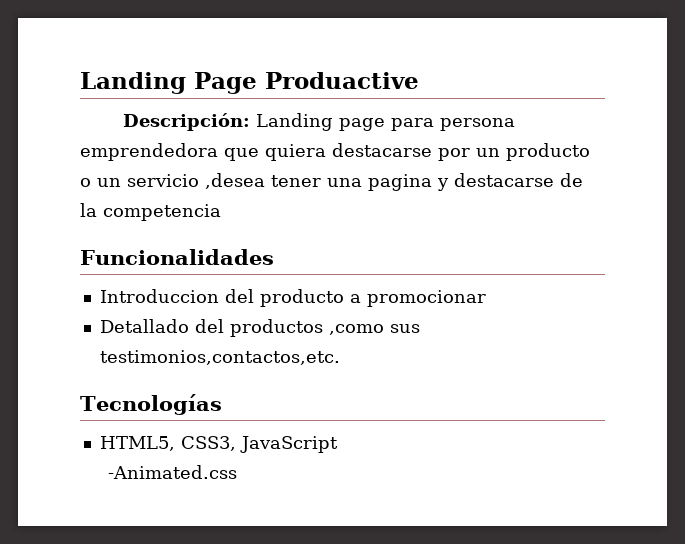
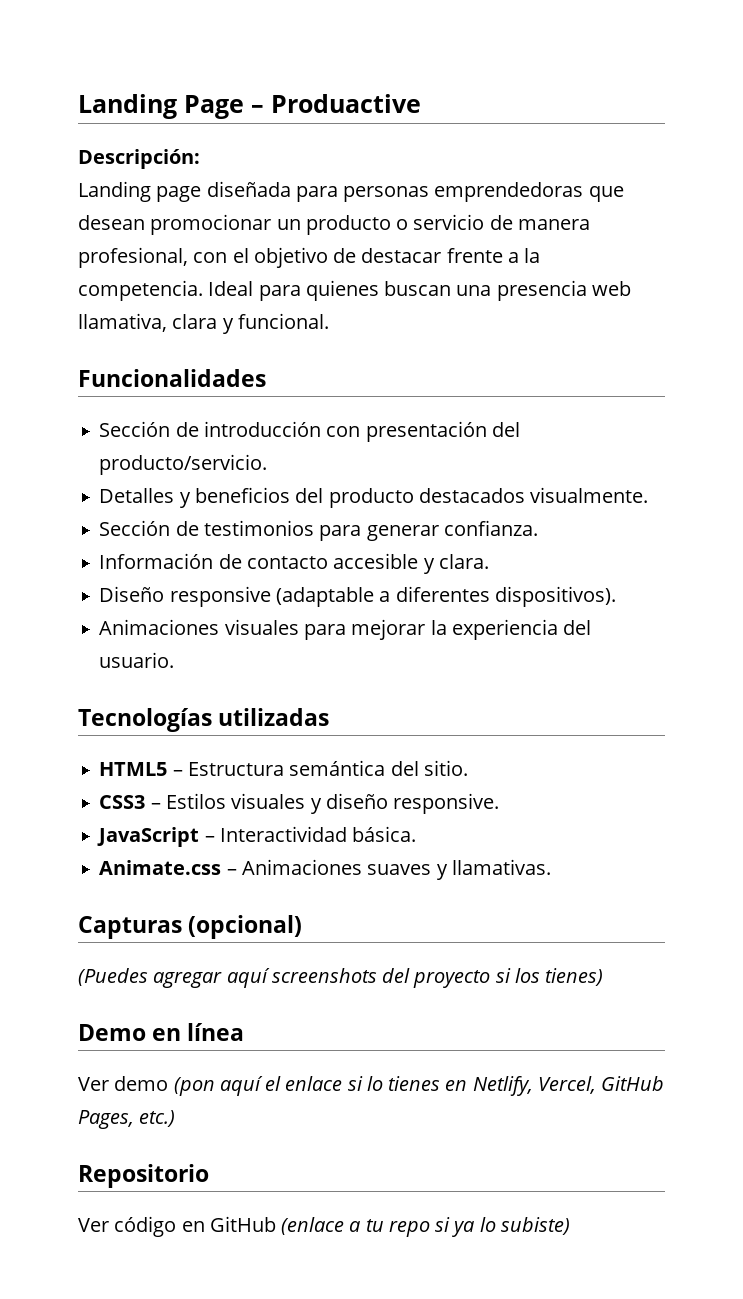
(257, 83) none -> [251,105,264,113] –
(251, 122) none -> (200, 159) //
[391,118,516,131] [80,143,590,161] [80,173,583,191] [80,203,221,221] [80,249,274,265] [99,289,486,307] [99,319,420,337] [99,350,340,365] [80,394,222,415] [99,436,338,453] [107,465,237,479] para persona emprendedora que quiera destacarse por un producto o un servicio ,desea tener una pagina y destacarse de la competencia // Funcionalidades // Introduccion del producto a promocionar // Detallado del productos ,como sus testimonios,contactos,etc. // Tecnologías // HTML5, CSS3, JavaScript // -Animated.css -> [206,181,624,202] [78,214,590,235] [78,247,541,268] [78,280,631,301] [78,313,329,334] [78,369,266,387] [99,421,520,442] [99,454,268,475] [99,487,649,508] [99,520,538,541] [99,553,489,574] [99,586,616,607] [99,619,592,640] [99,652,175,668] [78,708,330,732] [99,760,468,776] [99,793,500,814] [97,826,417,847] [99,859,551,880] [78,915,303,939] [78,968,604,988] [78,1023,245,1041] [78,1076,665,1096] [78,1110,176,1129] [78,1164,209,1188] [78,1216,570,1237] diseñada para personas emprendedoras que desean promocionar un producto o servicio de manera profesional, con el objetivo de destacar frente a la competencia. Ideal para quienes buscan una presencia web llamativa, clara y funcional. // Funcionalidades // Sección de introducción con presentación del producto/servicio. // Detalles y beneficios del producto destacados visualmente. // Sección de testimonios para generar confianza. // Información de contacto accesible y clara. // Diseño responsive (adaptable a diferentes dispositivos). // Animaciones visuales para mejorar la experiencia del usuario. // Tecnologías utilizadas // HTML5 – Estructura semántica del sitio. // CSS3 – Estilos visuales y diseño responsive. // JavaScript – Interactividad básica. // Animate.css – Animaciones suaves y llamativas. // Capturas (opcional) // (Puedes agregar aquí screenshots del proyecto si los tienes) // Demo en línea // Ver demo (pon aquí el enlace si lo tienes en Netlify, Vercel, GitHub Pages, etc.) // Repositorio // Ver código en GitHub (enlace a tu repo si ya lo subiste)

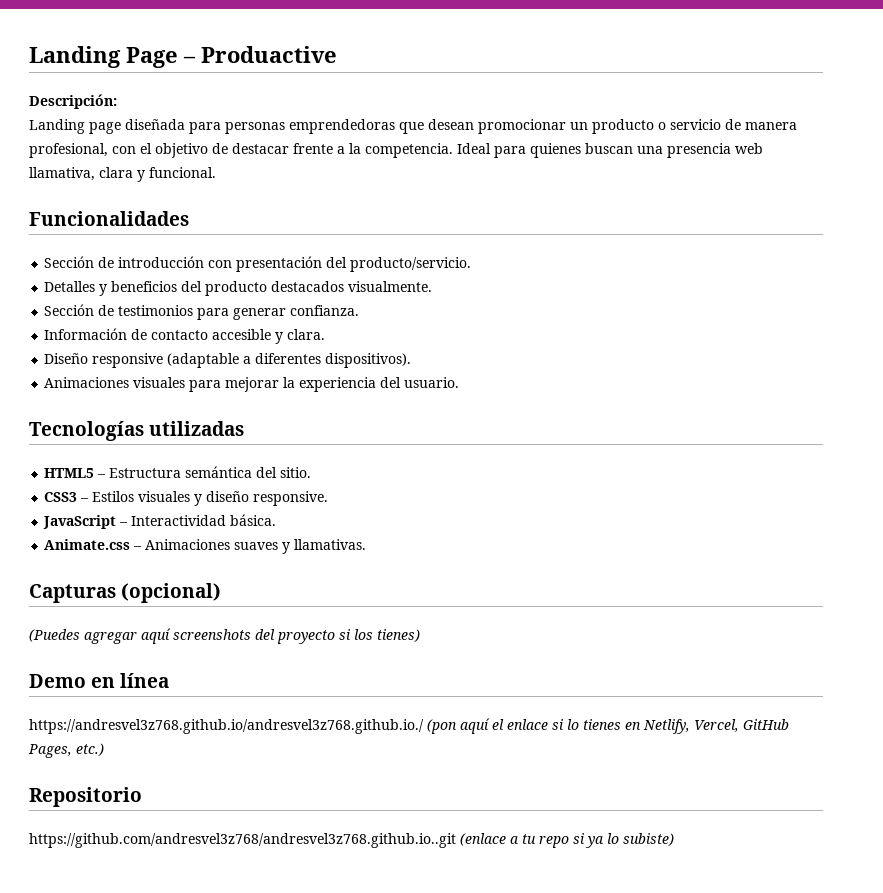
[78,1076,169,1091] Ver demo -> [29,719,424,734] https://andresvel3z768.github.io/andresvel3z768.github.io./
[78,1216,276,1237] Ver código en GitHub -> [29,833,456,848] https://github.com/andresvel3z768/andresvel3z768.github.io..git

